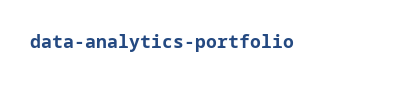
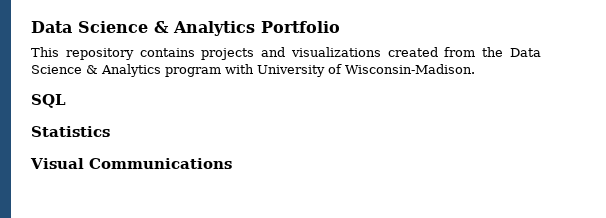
[30,34,294,52] data-analytics-portfolio -> [31,21,340,36] [31,47,541,60] [31,64,475,77] [31,94,66,108] [31,126,110,137] [30,158,232,169] Data Science & Analytics Portfolio // This repository contains projects and visualizations created from the Data Science & Analytics program with University of Wisconsin-Madison. // SQL // Statistics // Visual Communications

